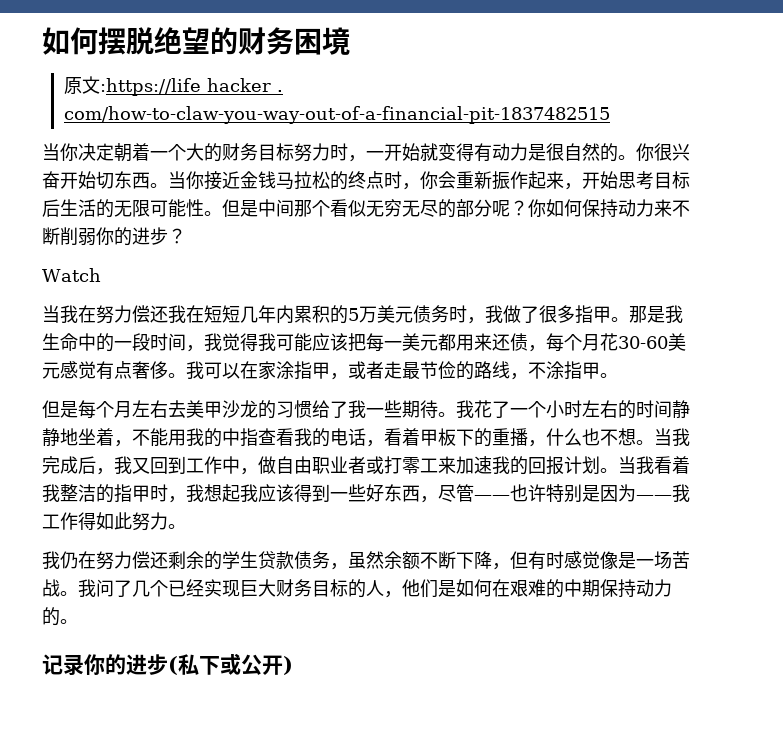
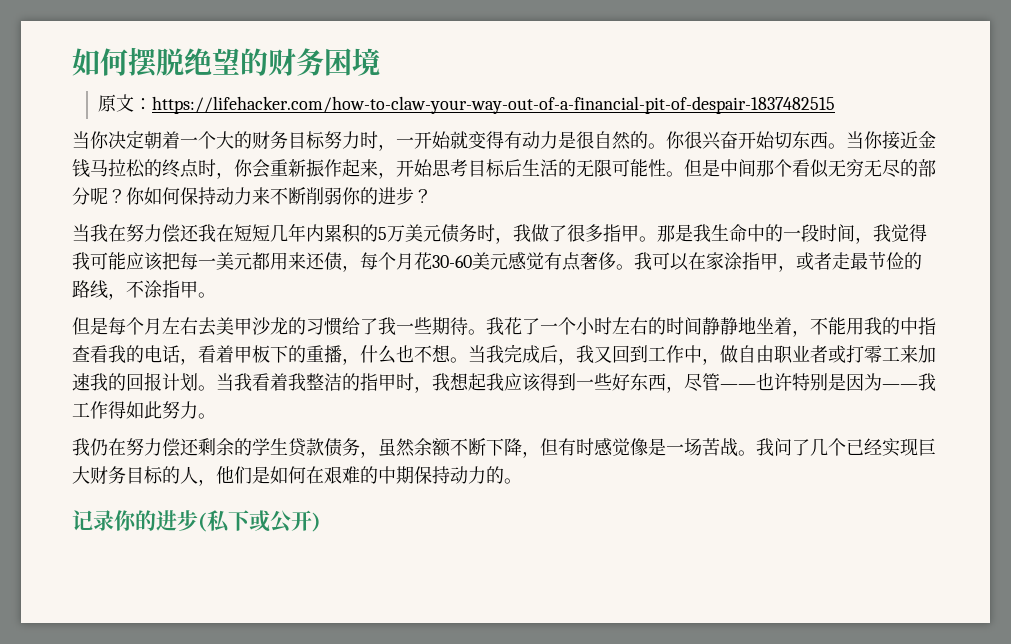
[99,78,283,96] [63,106,610,124] :https://life hacker . com/how-to-claw-you-way-out-of-a-financial-pit-1837482515 -> [134,96,836,114] ：https://lifehacker.com/how-to-claw-your-way-out-of-a-financial-pit-of-despair-1837482515
[42,268,101,282] // Watch -> (432, 196) none

